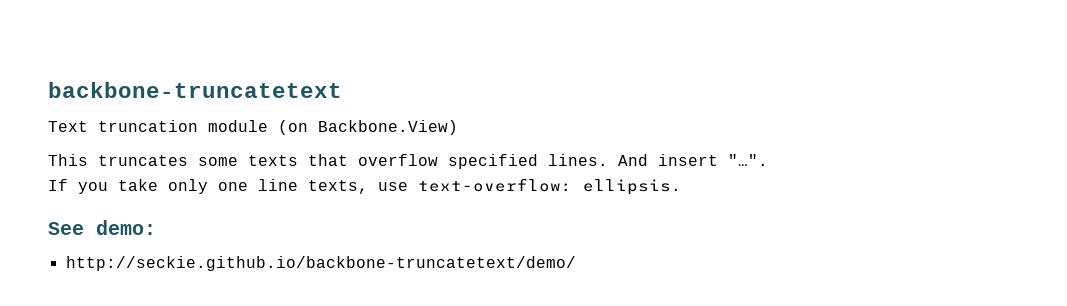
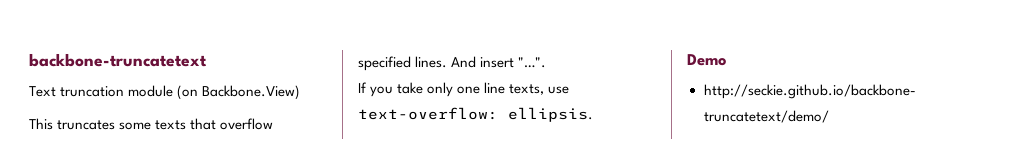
[48,220,156,235] See demo: -> [687,54,727,66] Demo

